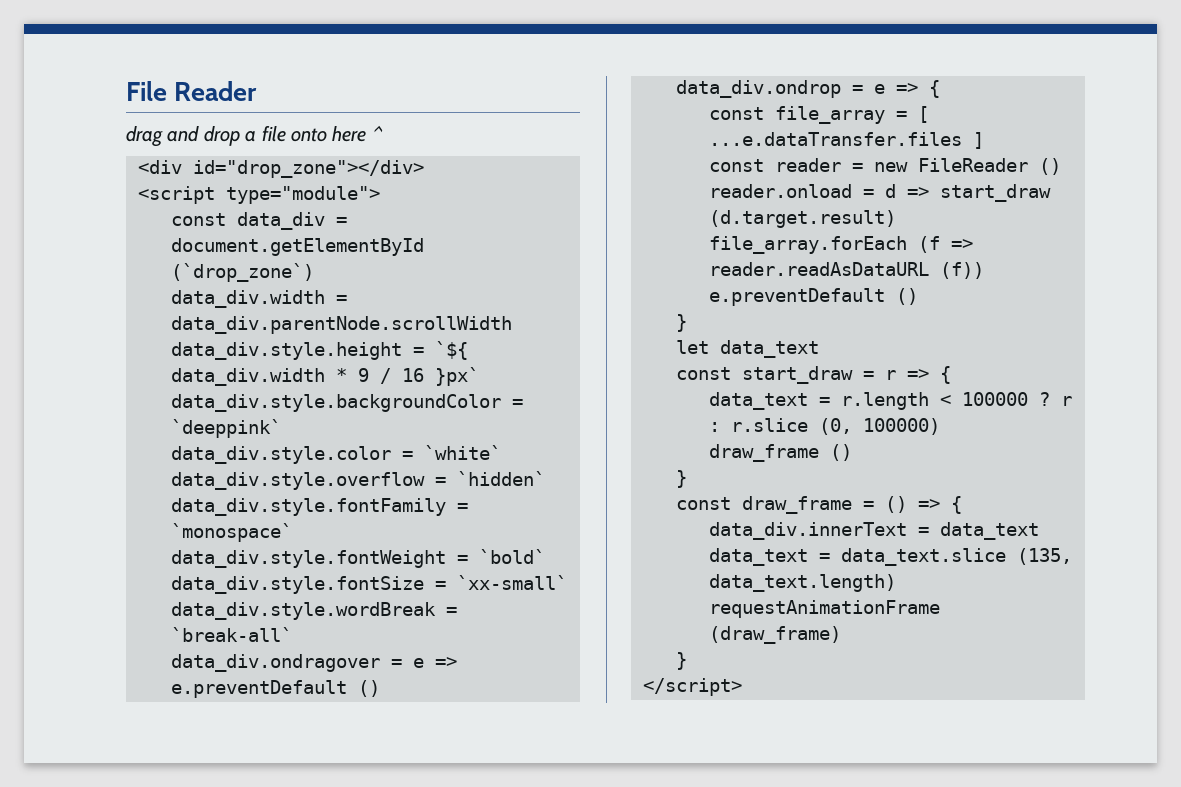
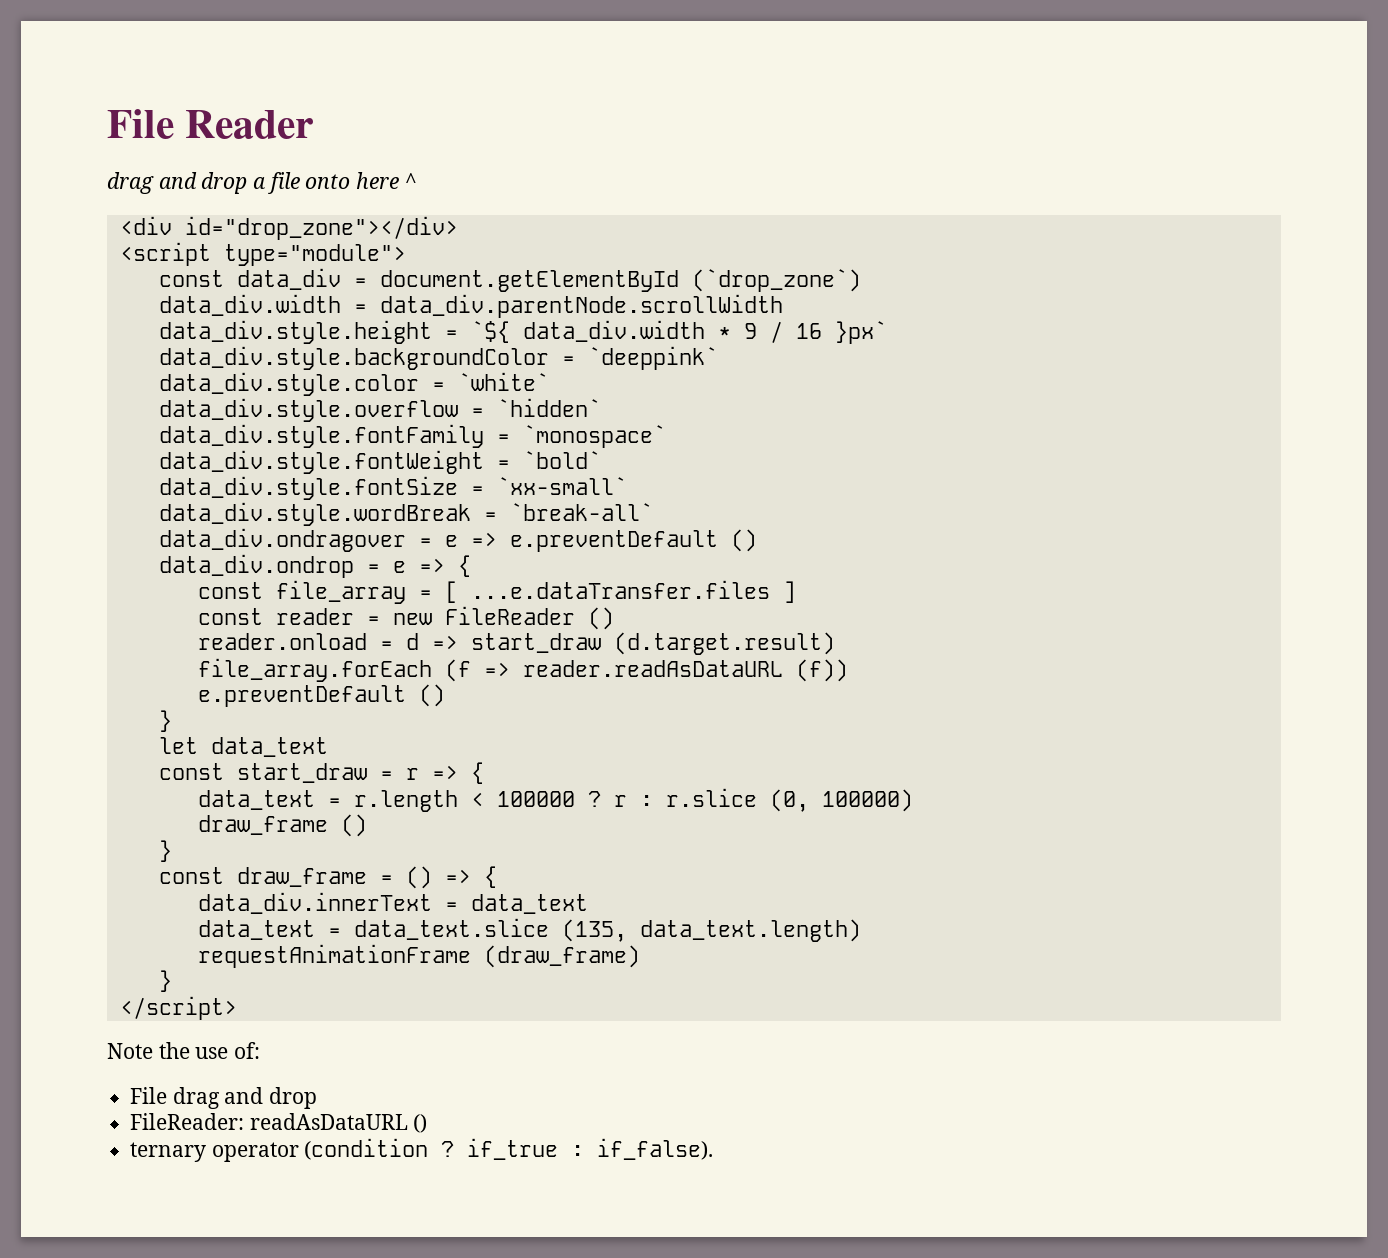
(742, 687) none -> [107,1042,261,1059] [130,1087,318,1109] [130,1113,428,1133] [130,1138,714,1162] // Note the use of: // File drag and drop // FileReader: readAsDataURL () // ternary operator (condition ? if_true : if_false).

